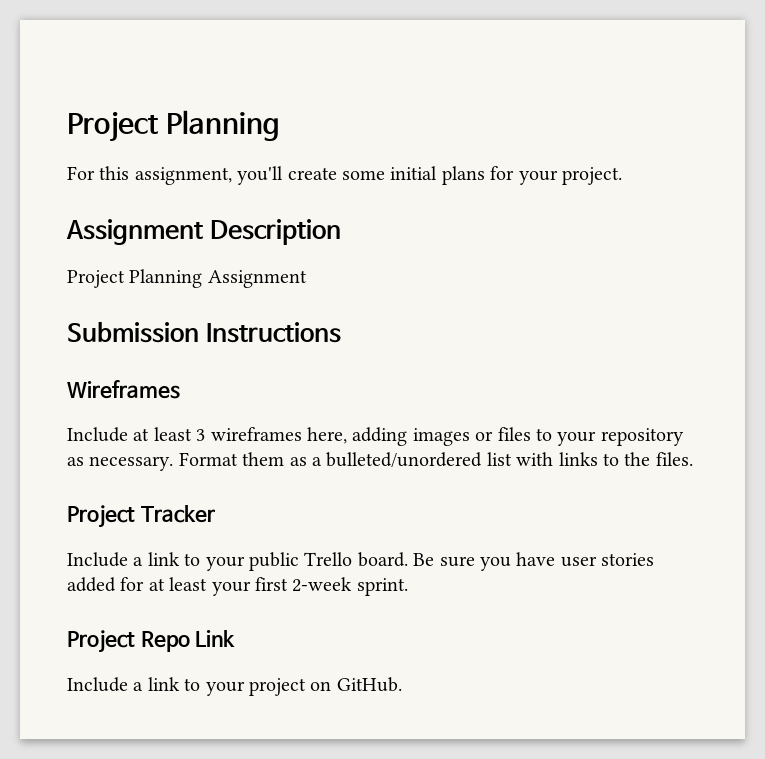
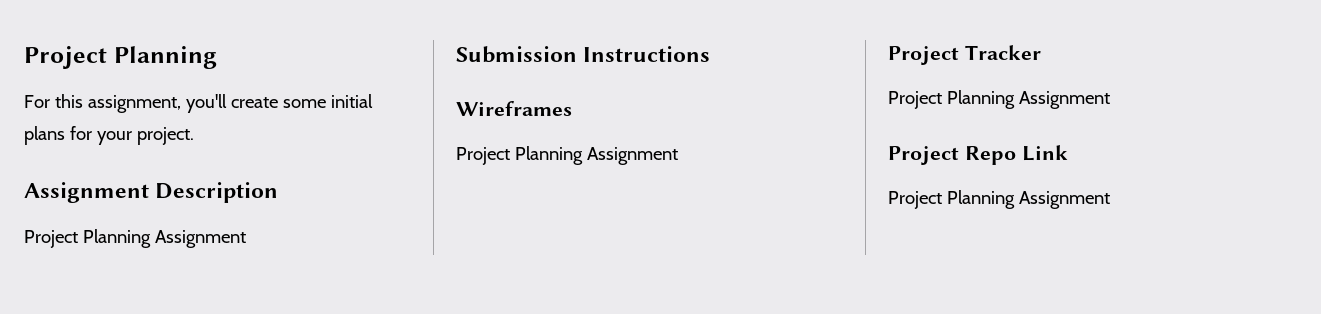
[67,427,684,446] [67,452,693,471] [67,505,215,528] [67,552,655,571] [67,577,408,596] [67,630,236,653] [67,677,402,696] Include at least 3 wireframes here, adding images or files to your repository as necessary. Format them as a bulleted/unordered list with links to the files. // Project Tracker // Include a link to your public Trello board. Be sure you have user stories added for at least your first 2-week sprint. // Project Repo Link // Include a link to your project on GitHub. -> [456,146,678,165] [888,45,1041,65] [888,90,1110,109] [888,145,1068,165] [888,190,1110,209] Project Planning Assignment // Project Tracker // Project Planning Assignment // Project Repo Link // Project Planning Assignment

